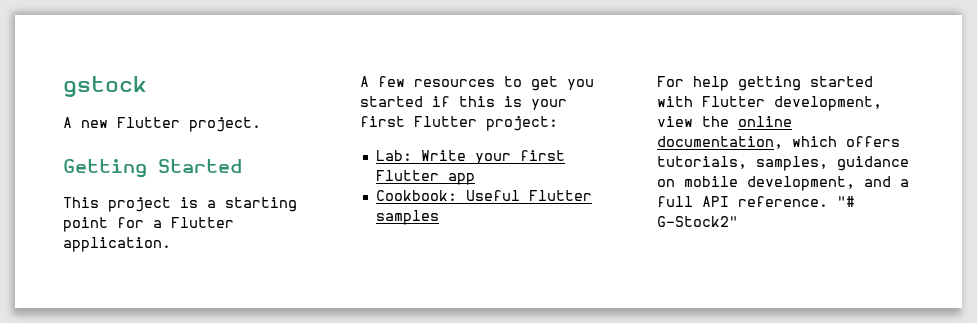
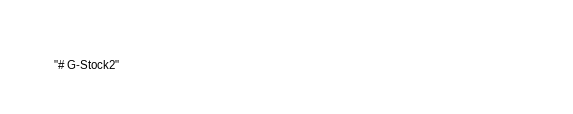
[63,76,147,97] [63,117,261,132] [63,159,242,178] [63,197,297,212] [63,217,234,232] [63,237,171,252] [360,76,594,91] [360,96,567,110] [360,116,558,131] [375,150,565,164] [375,170,475,185] [375,190,592,201] [375,210,439,225] [657,76,873,91] [657,96,882,111] [657,116,792,127] [657,136,900,149] [657,156,909,171] [657,176,909,191] [657,196,828,207] gstock // A new Flutter project. // Getting Started // This project is a starting point for a Flutter application. // A few resources to get you started if this is your first Flutter project: // Lab: Write your first Flutter app // Cookbook: Useful Flutter samples // For help getting started with Flutter development, view the online documentation, which offers tutorials, samples, guidance on mobile development, and a full API reference. -> (54, 64) none

